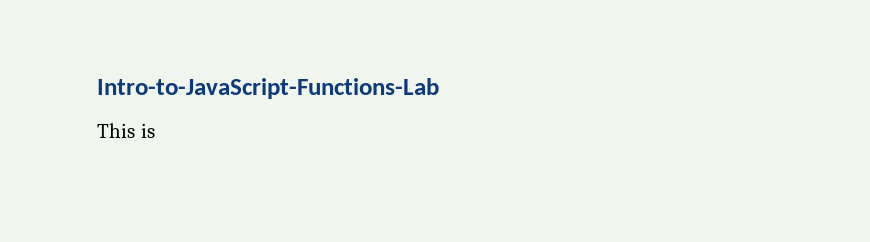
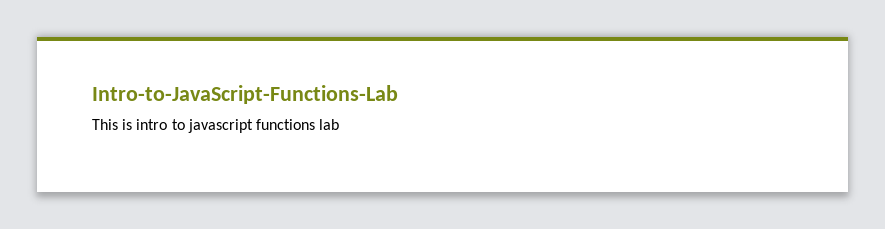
(155, 130) none -> [136,119,340,133] intro to javascript functions lab

